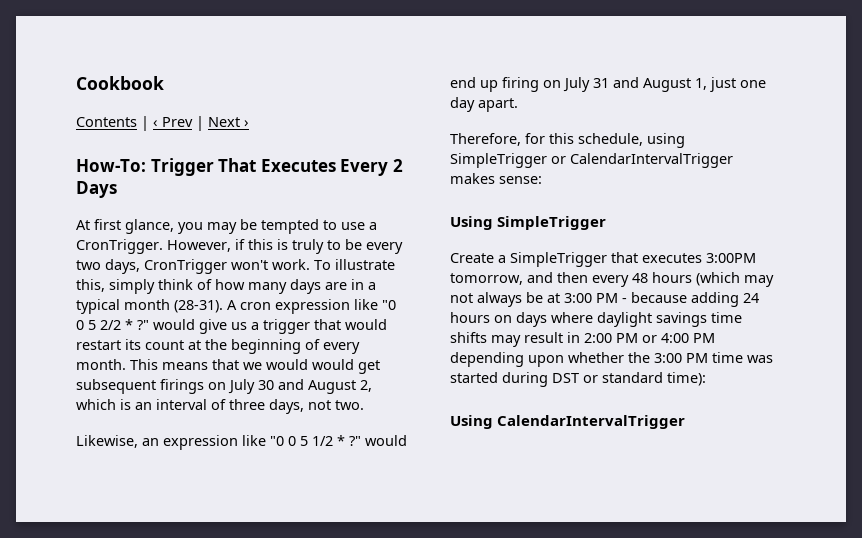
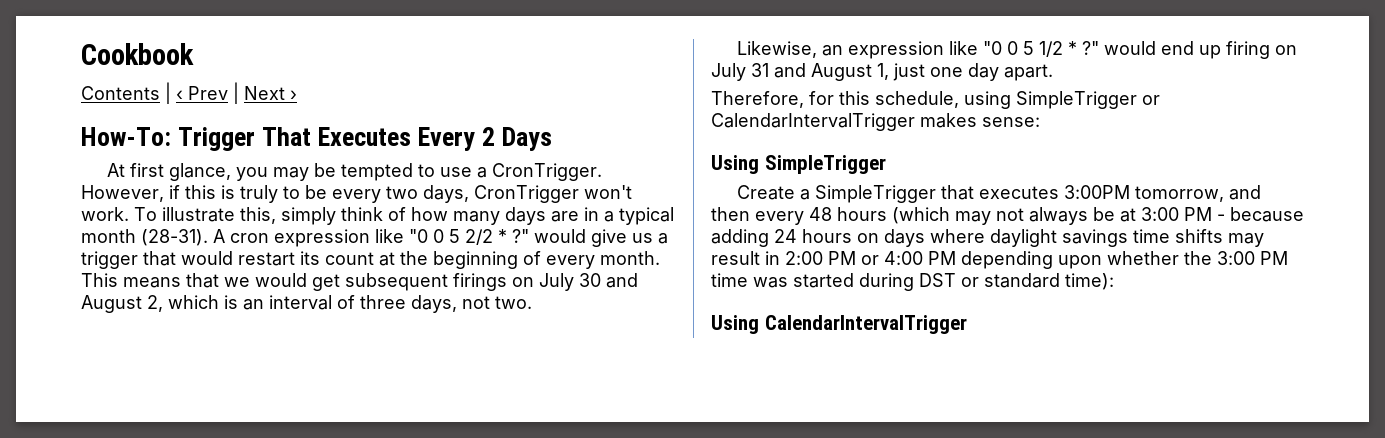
[312,359,354,370] would -> (307, 280) none

